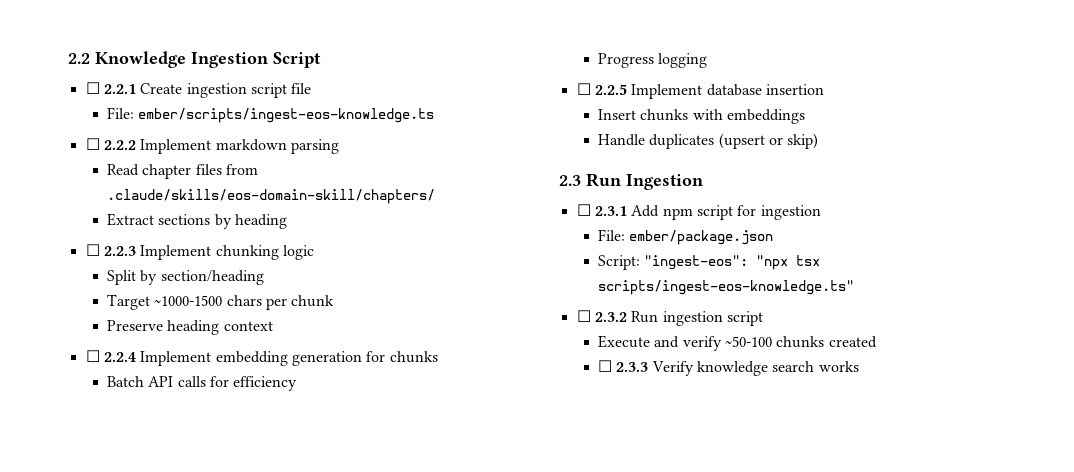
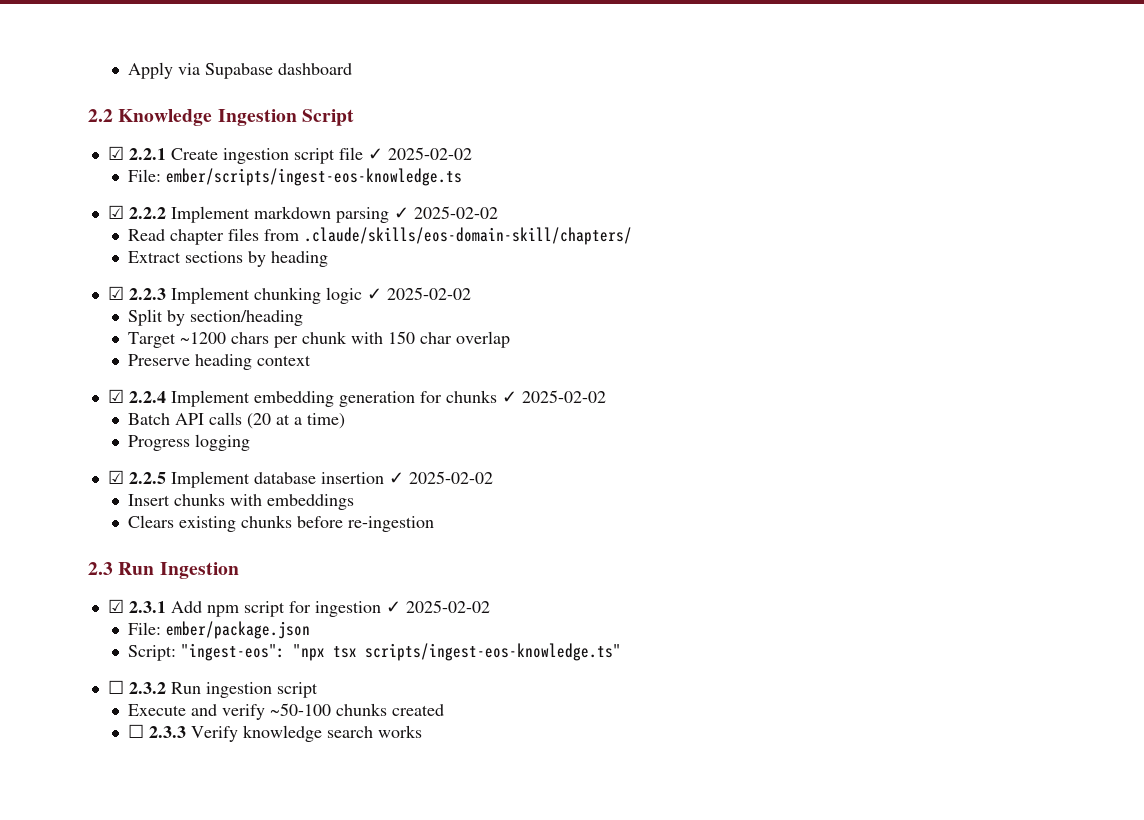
(68, 58) none -> [127,62,352,79] Apply via Supabase dashboard //
[85,82,100,94] ☐ -> [107,146,124,160] ☑
(312, 88) none -> [367,147,472,160] ✓ 2025-02-02
[85,138,100,150] ☐ -> [107,205,124,219] ☑
(339, 146) none -> [393,206,498,219] ✓ 2025-02-02
[85,244,100,256] ☐ -> [107,286,124,300] ☑
(314, 252) none -> [366,287,471,300] ✓ 2025-02-02
[154,295,223,306] ~1000-1500 -> [179,332,226,344] ~1200
(335, 301) none -> [350,331,510,348] with 150 char overlap
[85,350,100,362] ☐ -> [107,389,124,403] ☑
(438, 357) none -> [501,390,606,403] ✓ 2025-02-02
[210,376,298,391] for efficiency -> [246,413,345,429] (20 at a time)
[576,83,591,95] ☐ -> [107,470,124,484] ☑
(824, 89) none -> [388,471,493,484] ✓ 2025-02-02
[598,133,819,149] Handle duplicates (upsert or skip) -> [127,515,434,532] Clears existing chunks before re-ingestion
[576,204,591,216] ☐ -> [107,599,124,613] ☑
(821, 212) none -> [385,600,490,613] ✓ 2025-02-02

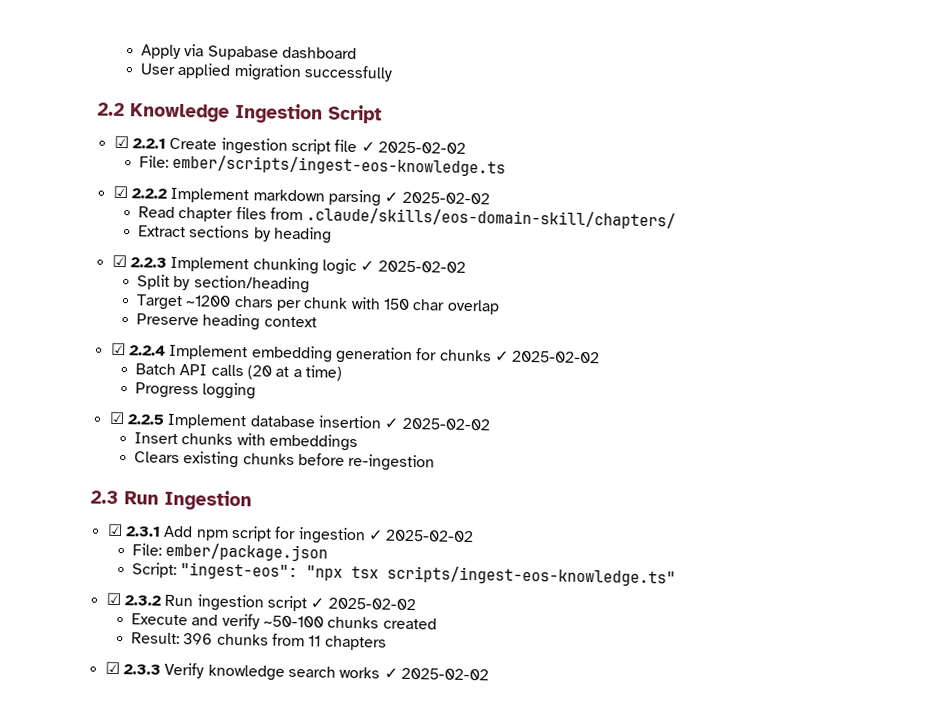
(352, 69) none -> [140,62,394,82] // User applied migration successfully
[107,680,124,694] ☐ -> [105,592,121,606] ☑
(318, 690) none -> [310,597,416,611] ✓ 2025-02-02
[127,724,144,738] ☐ -> [131,632,387,651] [104,661,120,675] Result: 396 chunks from 11 chapters // ☑
(422, 731) none -> [383,667,489,681] ✓ 2025-02-02

